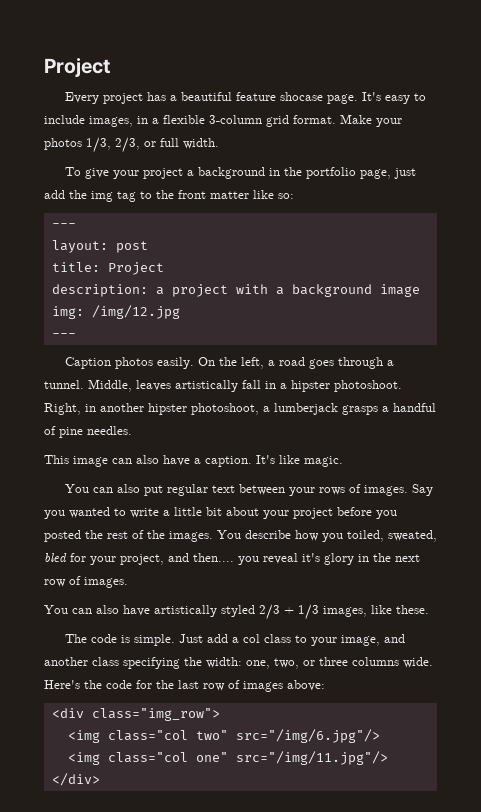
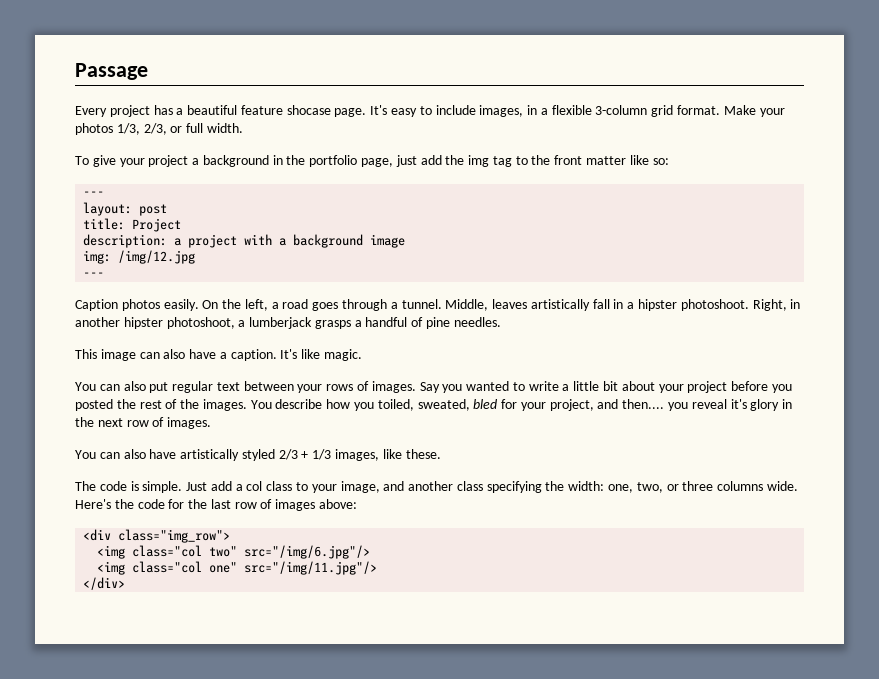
[44,58,110,77] Project -> [75,63,148,80] Passage

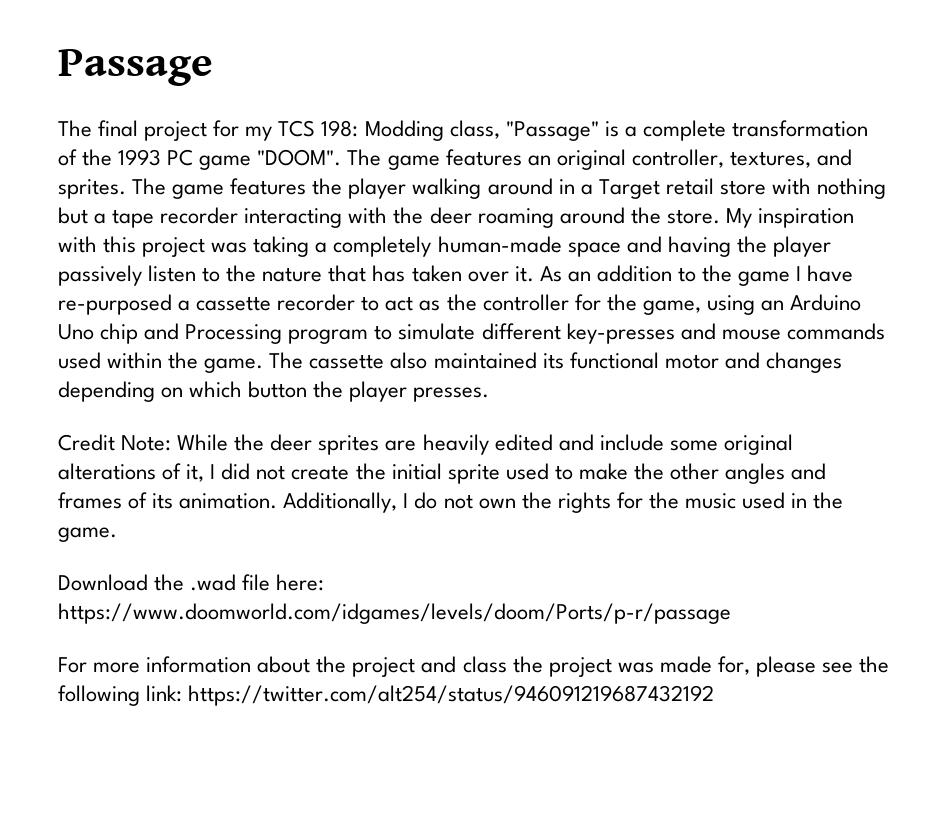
[75,105,785,117] [75,123,243,135] [75,155,669,167] [83,191,105,196] [83,202,168,216] [83,218,182,232] [83,234,406,248] [83,250,196,264] [83,272,105,277] [75,299,801,311] [75,317,501,329] [75,349,363,361] [75,381,792,393] [75,399,793,411] [75,417,212,429] [75,449,441,461] [75,481,798,493] [75,499,358,511] [83,529,231,543] [97,545,371,559] [97,561,378,575] [83,577,126,590] Every project has a beautiful feature shocase page. It's easy to include images, in a flexible 3-column grid format. Make your photos 1/3, 2/3, or full width. // To give your project a background in the portfolio page, just add the img tag to the front matter like so: // --- // layout: post // title: Project // description: a project with a background image // img: /img/12.jpg // --- // Caption photos easily. On the left, a road goes through a tunnel. Middle, leaves artistically fall in a hipster photoshoot. Right, in another hipster photoshoot, a lumberjack grasps a handful of pine needles. // This image can also have a caption. It's like magic. // You can also put regular text between your rows of images. Say you wanted to write a little bit about your project before you posted the rest of the images. You describe how you toiled, sweated, bled for your project, and then.... you reveal it's glory in the next row of images. // You can also have artistically styled 2/3 + 1/3 images, like these. // The code is simple. Just add a col class to your image, and another class specifying the width: one, two, or three columns wide. Here's the code for the last row of images above: // <div class="img_row"> // <img class="col two" src="/img/6.jpg"/> // <img class="col one" src="/img/11.jpg"/> // </div> -> [58,120,868,141] [58,149,852,170] [58,178,887,199] [58,207,854,228] [58,236,831,257] [58,265,854,286] [58,294,862,315] [58,323,885,344] [58,352,842,373] [58,381,490,402] [58,434,793,455] [58,463,827,484] [58,492,844,513] [58,527,117,542] [58,574,325,591] [58,603,731,624] [58,656,890,677] [58,685,715,706] The final project for my TCS 198: Modding class, "Passage" is a complete transformation of the 1993 PC game "DOOM". The game features an original controller, textures, and sprites. The game features the player walking around in a Target retail store with nothing but a tape recorder interacting with the deer roaming around the store. My inspiration with this project was taking a completely human-made space and having the player passively listen to the nature that has taken over it. As an addition to the game I have re-purposed a cassette recorder to act as the controller for the game, using an Arduino Uno chip and Processing program to simulate different key-presses and mouse commands used within the game. The cassette also maintained its functional motor and changes depending on which button the player presses. // Credit Note: While the deer sprites are heavily edited and include some original alterations of it, I did not create the initial sprite used to make the other angles and frames of its animation. Additionally, I do not own the rights for the music used in the game. // Download the .wad file here: https://www.doomworld.com/idgames/levels/doom/Ports/p-r/passage // For more information about the project and class the project was made for, please see the following link: https://twitter.com/alt254/status/946091219687432192

